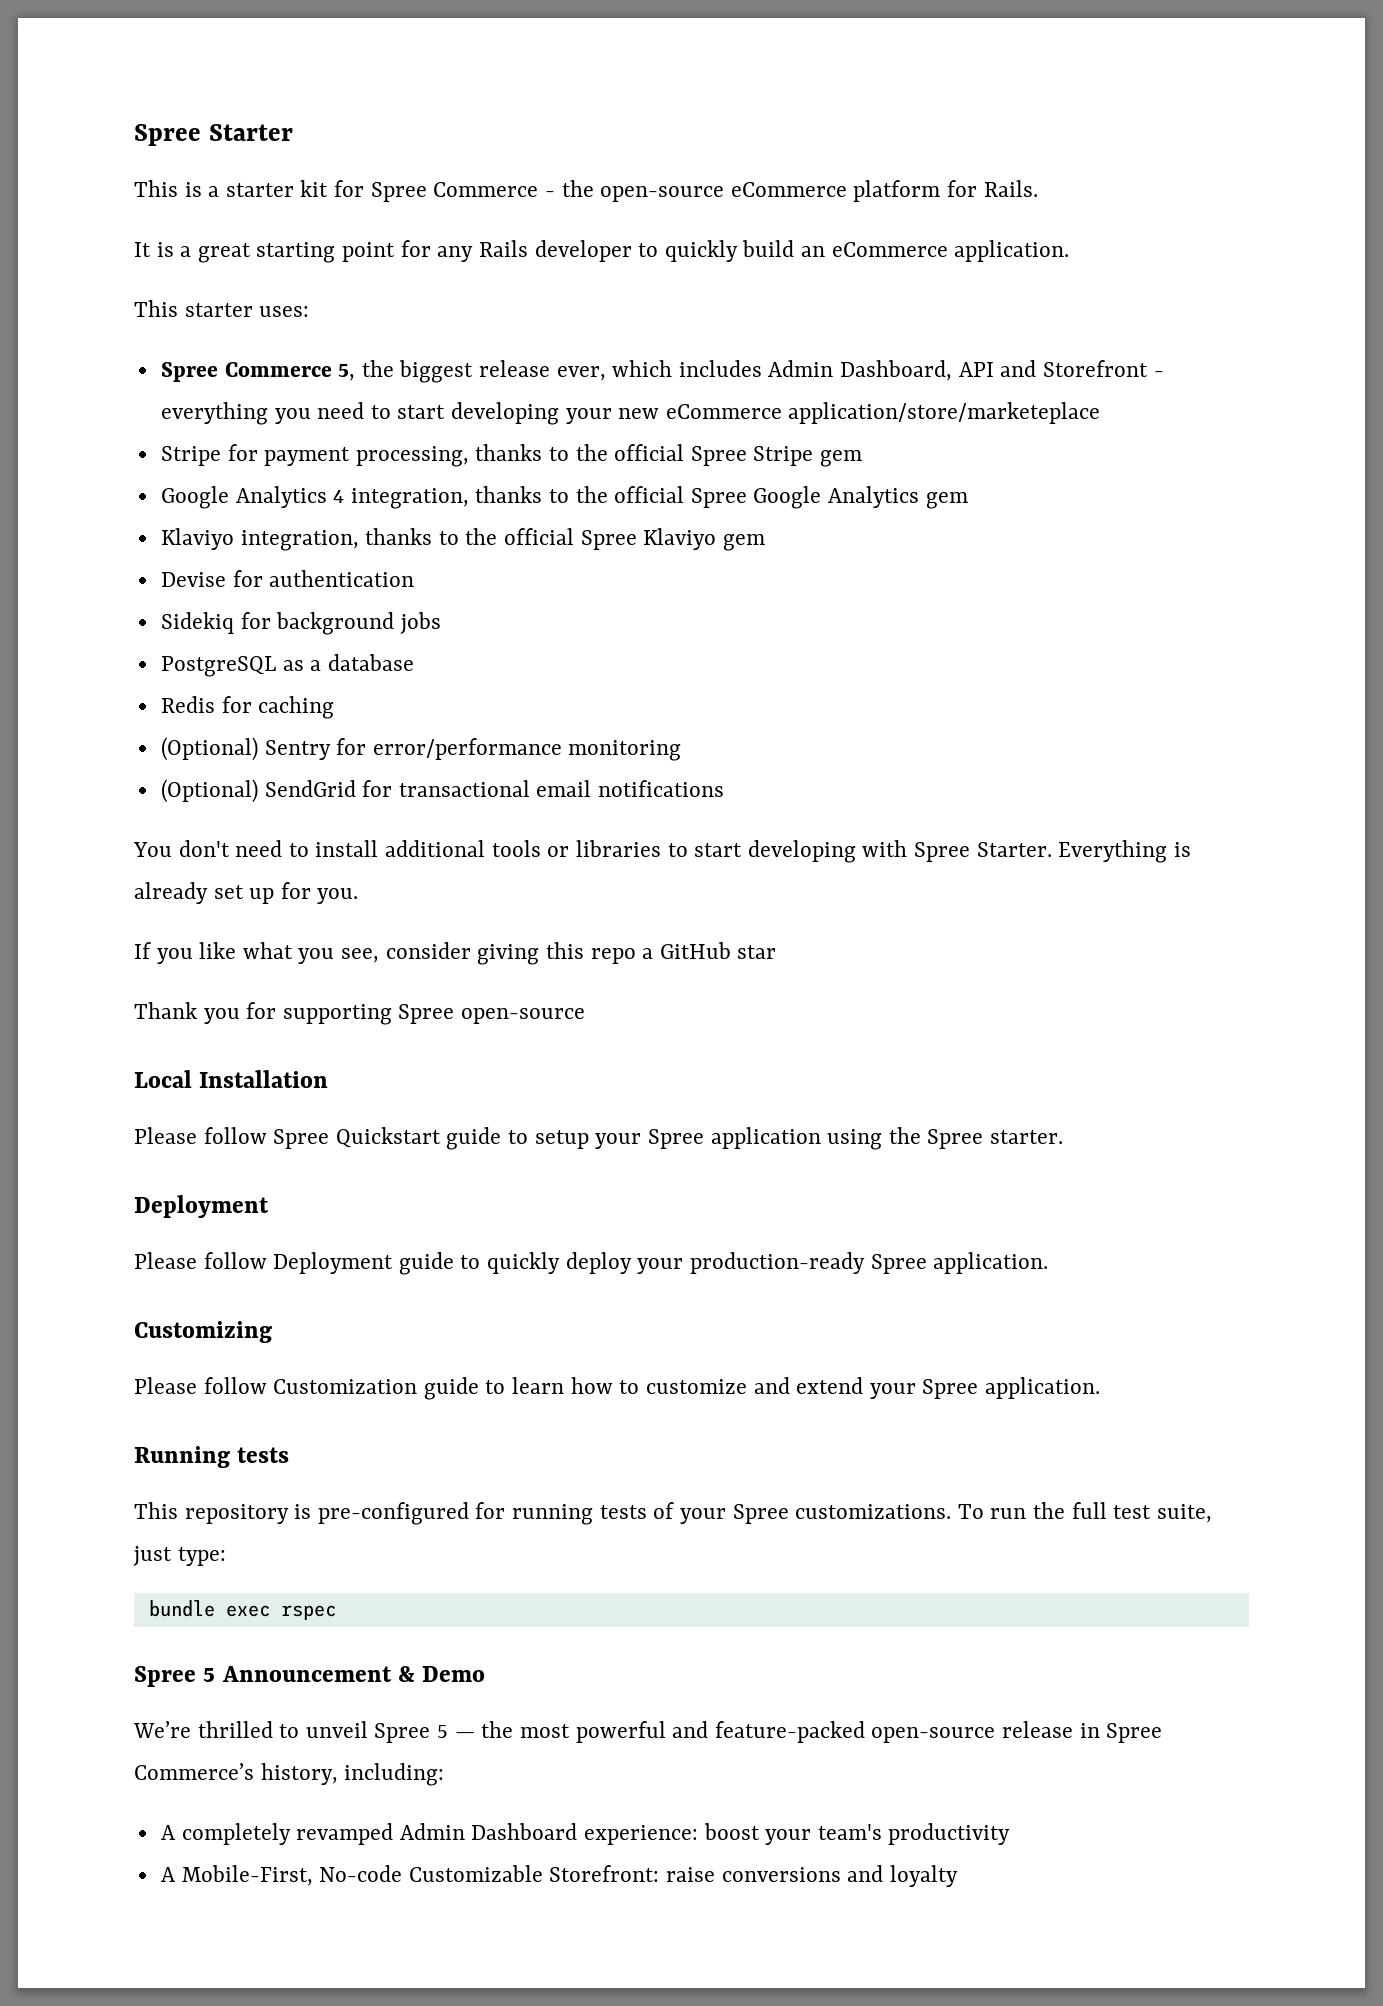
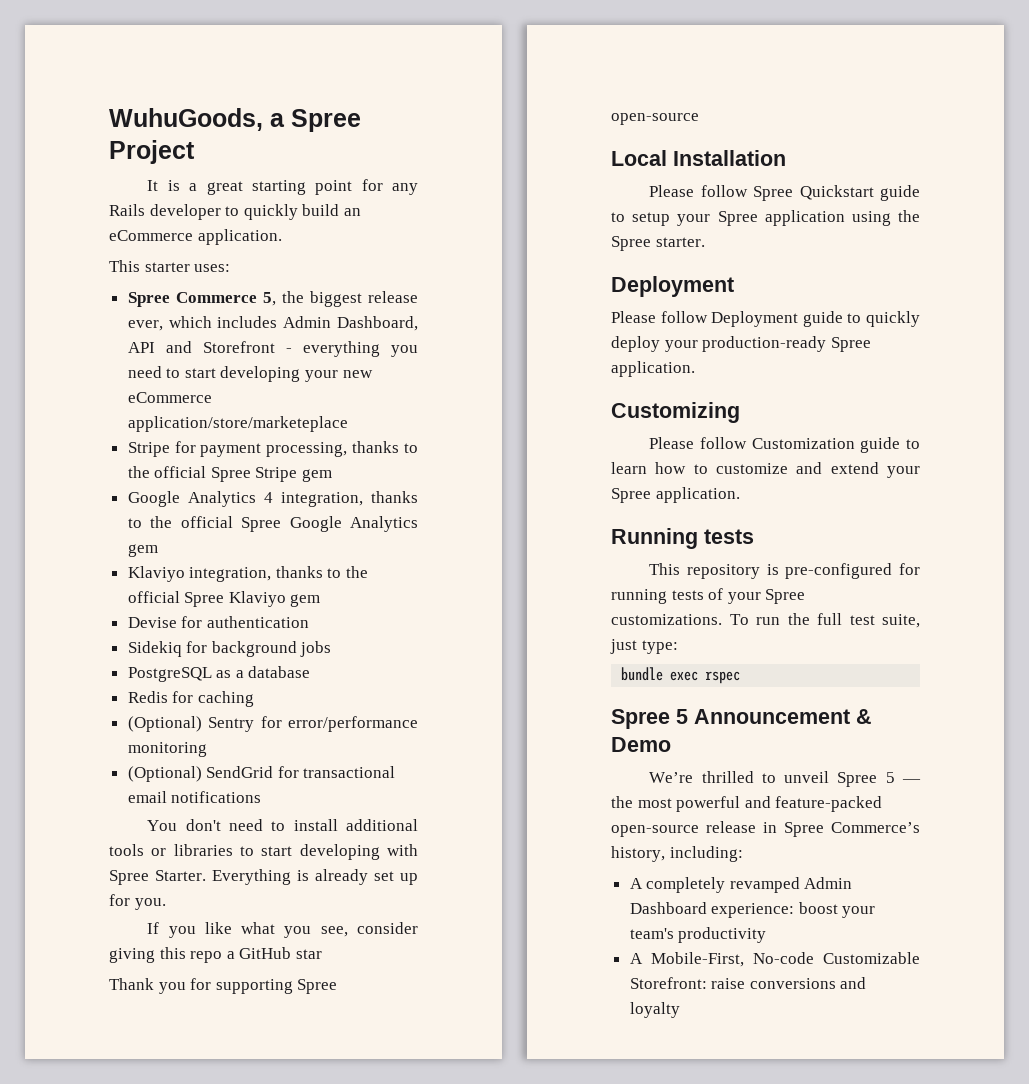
[134,124,293,146] [134,180,1038,202] Spree Starter // This is a starter kit for Spree Commerce - the open-source eCommerce platform for Rails. -> [109,108,361,132] [109,140,195,164] WuhuGoods, a Spree Project

